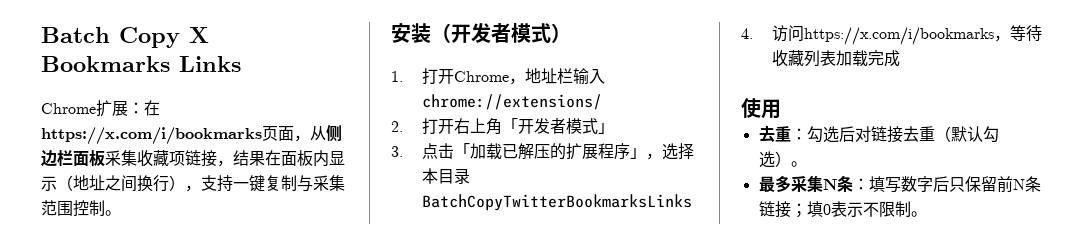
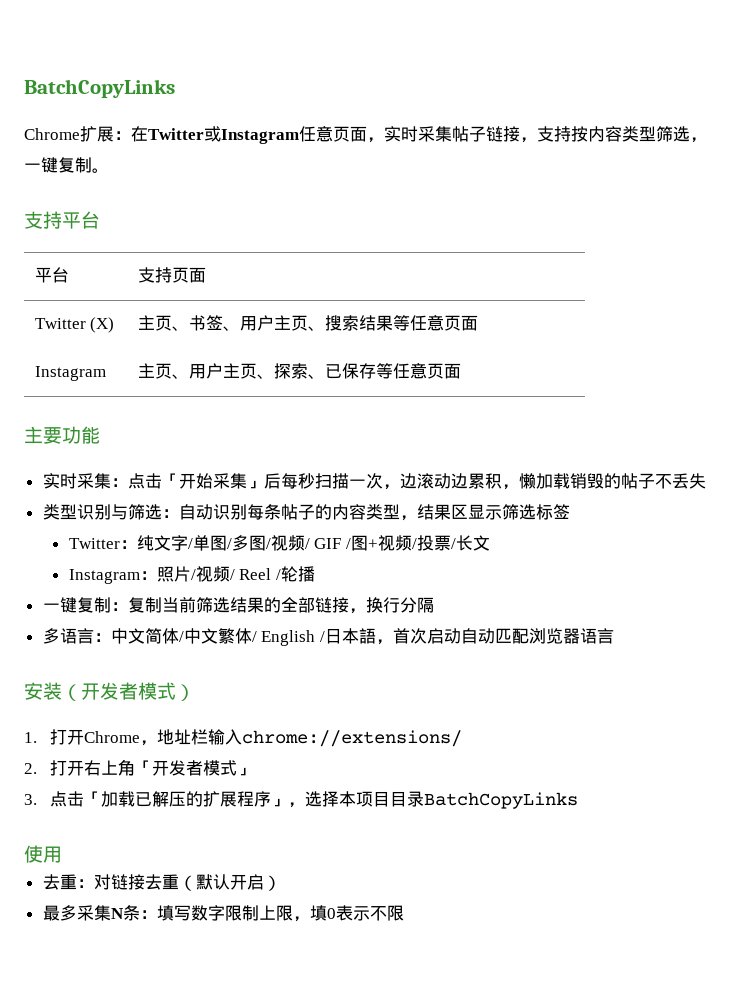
[41,27,209,48] [41,56,241,72] [41,100,160,117] [41,125,342,145] [41,150,345,167] [41,175,345,192] [41,200,121,217] Batch Copy X Bookmarks Links // Chrome扩展：在https://x.com/i/bookmarks页面，从侧边栏面板采集收藏项链接，结果在面板内显示（地址之间换行），支持一键复制与采集范围控制。 -> [24,79,175,98] [24,126,707,144] [24,157,109,173] [24,211,100,229] [34,267,69,283] [137,267,206,283] [34,317,115,333] [137,315,478,331] [34,366,106,381] [137,363,461,379] [24,426,100,444] [42,473,706,490] [42,504,570,521] [68,535,490,551] [68,566,315,584] [42,597,434,614] [42,628,614,646] BatchCopyLinks // Chrome扩展：在Twitter或Instagram任意页面，实时采集帖子链接，支持按内容类型筛选，一键复制。 // 支持平台 // 平台 | 支持页面 // Twitter (X) | 主页、书签、用户主页、搜索结果等任意页面 // Instagram | 主页、用户主页、探索、已保存等任意页面 // 主要功能 // 实时采集：点击「开始采集」后每秒扫描一次，边滚动边累积，懒加载销毁的帖子不丢失 // 类型识别与筛选：自动识别每条帖子的内容类型，结果区显示筛选标签 // Twitter：纯文字/单图/多图/视频/ GIF /图+视频/投票/长文 // Instagram：照片/视频/ Reel /轮播 // 一键复制：复制当前筛选结果的全部链接，换行分隔 // 多语言：中文简体/中文繁体/ English /日本語，首次启动自动匹配浏览器语言
[437,168,470,184] [421,194,692,211] [741,25,1042,45] [771,50,900,67] 目录BatchCopyTwitterBookmarksLinks // 4.访问https://x.com/i/bookmarks，等待收藏列表加载完成 -> [356,791,579,809] 项目目录BatchCopyLinks
[806,126,855,143] 勾选后 -> (94, 883) none
[982,126,999,143] [758,151,807,168] 勾选）。 -> [229,874,281,891] 开启）
[932,176,1041,193] [758,201,807,218] 后只保留前N条链接； -> [224,905,310,922] 限制上限，
[894,201,927,217] 制。 -> (404, 913) none

